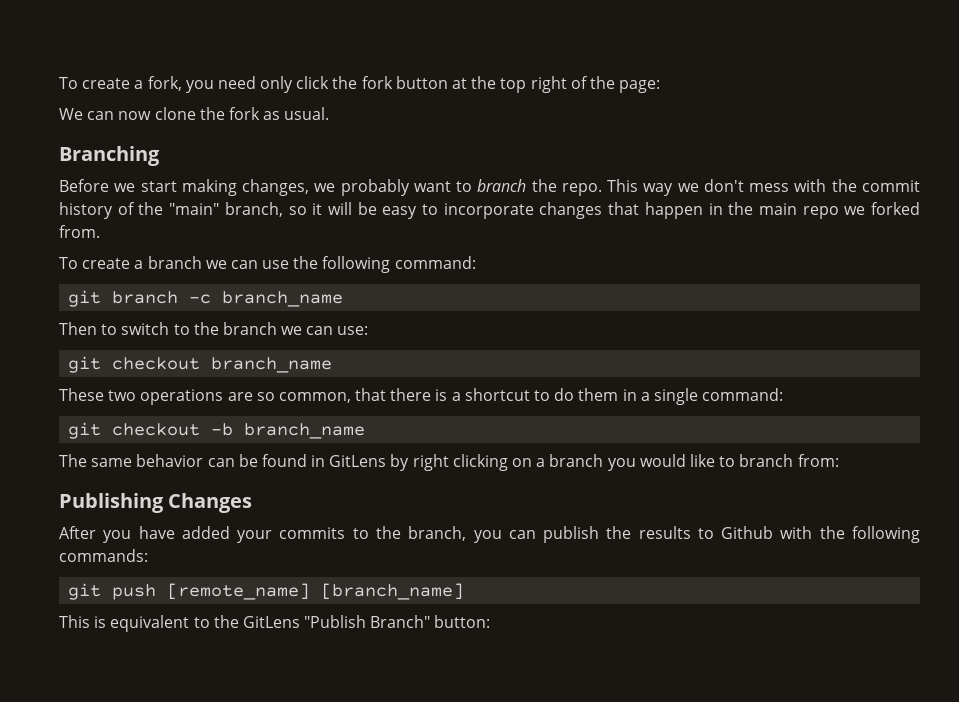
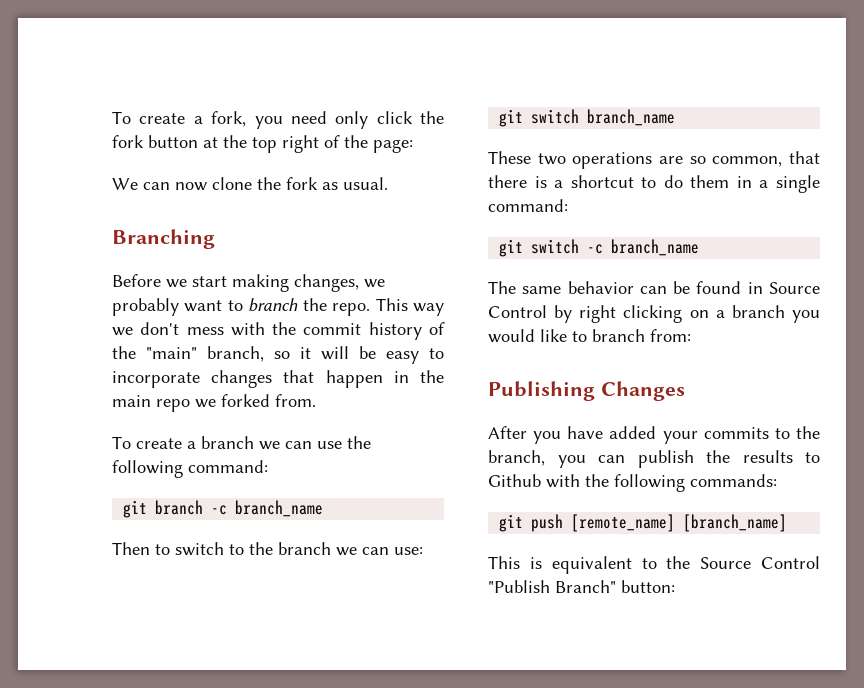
[112,357,201,370] checkout -> [531,109,580,124] switch
[112,423,234,436] checkout -b -> [531,239,604,254] switch -c
[329,455,387,467] GitLens -> [769,282,820,294] [488,305,547,318] Source Control
[242,616,300,628] GitLens -> [700,556,820,569] Source Control

